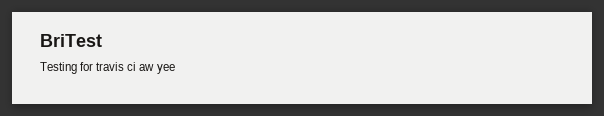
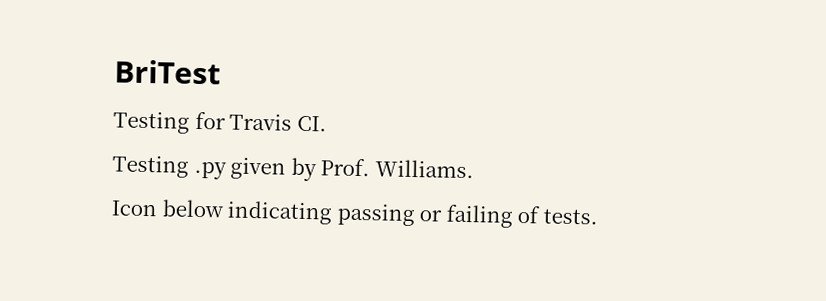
[96,62,175,74] travis ci aw yee -> [229,113,327,132] [112,155,474,182] [111,199,598,228] Travis CI. // Testing .py given by Prof. Williams. // Icon below indicating passing or failing of tests.

